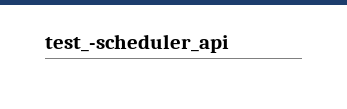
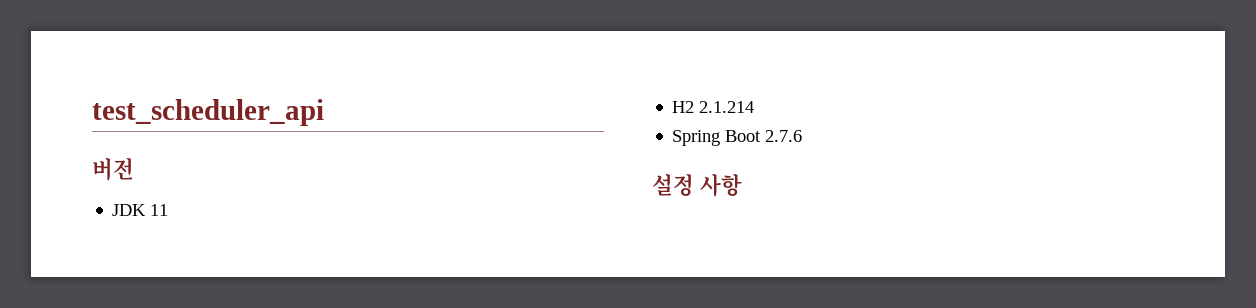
[45,34,229,53] test_-scheduler_api -> [92,99,324,126] [92,157,134,181] [112,204,169,216] [672,101,755,113] [672,130,803,146] [652,174,742,197] test_scheduler_api // 버전 // JDK 11 // H2 2.1.214 // Spring Boot 2.7.6 // 설정 사항

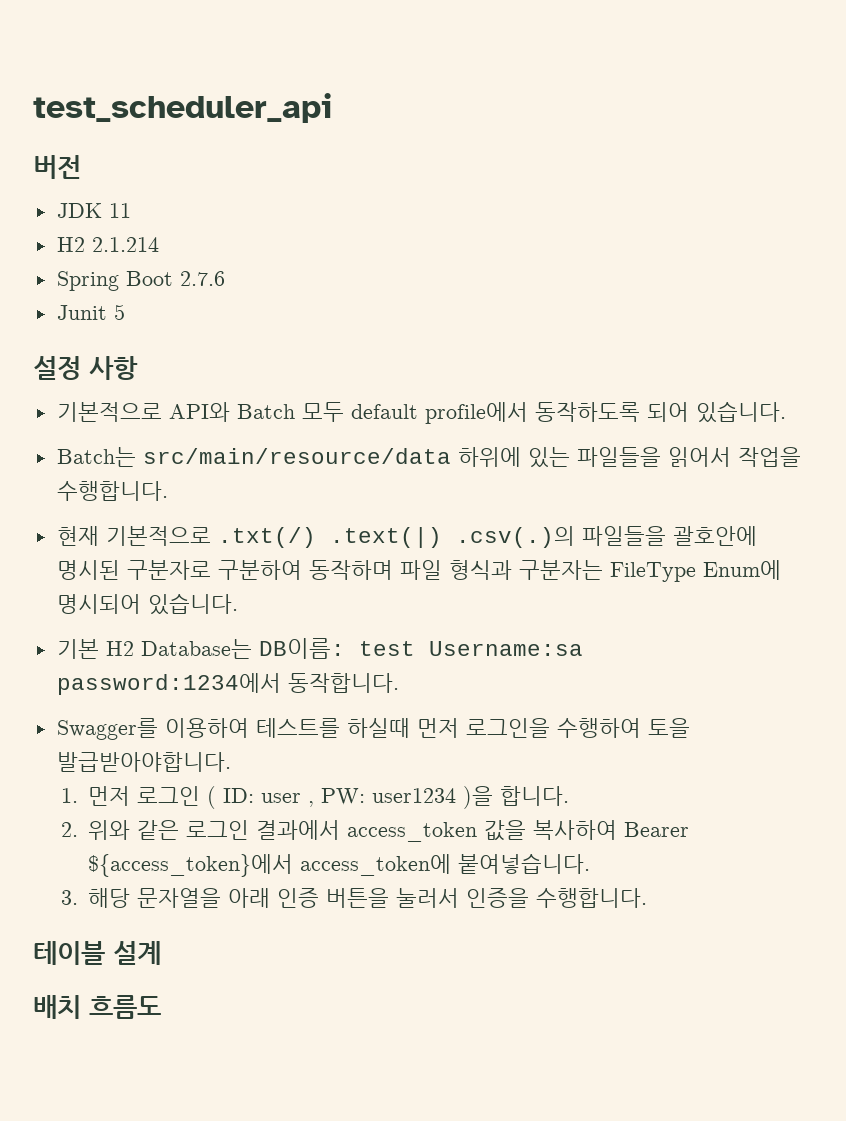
(803, 136) none -> [56,304,125,320] // Junit 5
(742, 185) none -> [56,401,786,424] [56,447,801,468] [56,481,168,501] [56,526,757,548] [56,560,781,582] [56,593,238,615] [56,638,583,659] [56,673,399,695] [56,718,690,740] [56,752,231,772] [60,786,570,809] [60,820,690,842] [88,853,591,877] [60,888,648,908] [33,941,161,965] [33,995,161,1019] // 기본적으로 API와 Batch 모두 default profile에서 동작하도록 되어 있습니다. // Batch는 src/main/resource/data 하위에 있는 파일들을 읽어서 작업을 수행합니다. // 현재 기본적으로 .txt(/) .text(|) .csv(.)의 파일들을 괄호안에 명시된 구분자로 구분하여 동작하며 파일 형식과 구분자는 FileType Enum에 명시되어 있습니다. // 기본 H2 Database는 DB이름: test Username:sa password:1234에서 동작합니다. // Swagger를 이용하여 테스트를 하실때 먼저 로그인을 수행하여 토을 발급받아야합니다. // 1. 먼저 로그인 ( ID: user , PW: user1234 )을 합니다. // 2. 위와 같은 로그인 결과에서 access_token 값을 복사하여 Bearer ${access_token}에서 access_token에 붙여넣습니다. // 3. 해당 문자열을 아래 인증 버튼을 눌러서 인증을 수행합니다. // 테이블 설계 // 배치 흐름도

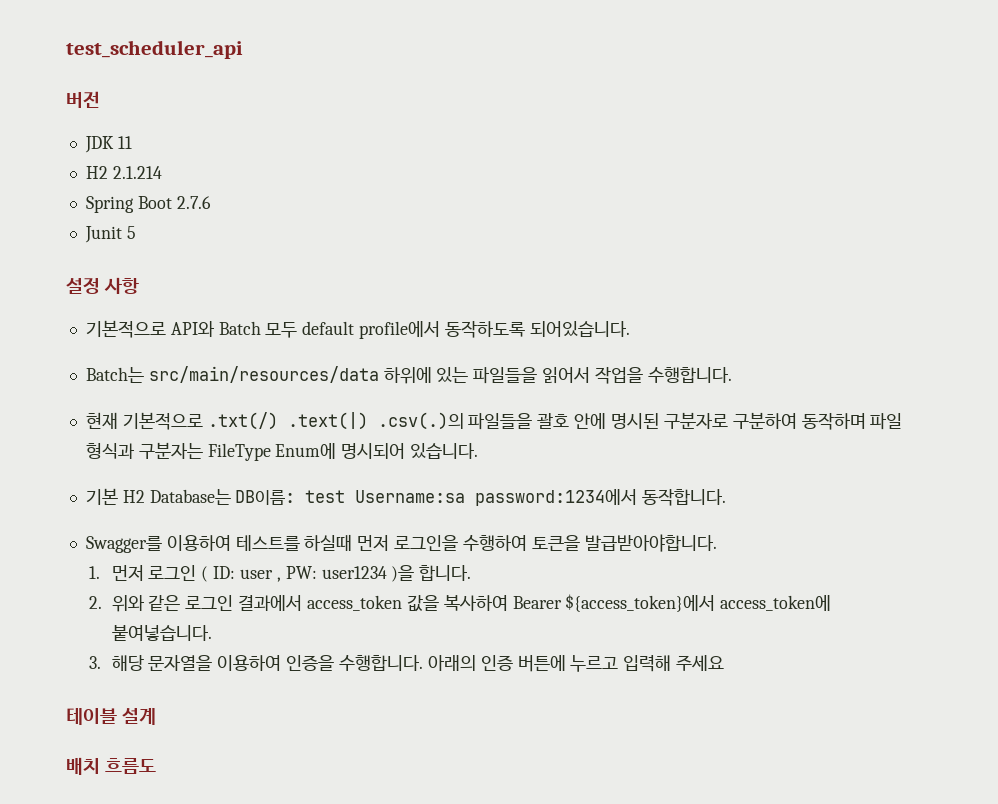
[646,401,786,423] 되어 있습니다. -> [529,321,630,337] 되어있습니다.
[142,448,451,464] src/main/resource/data -> [148,366,379,383] src/main/resources/data
[672,526,757,546] 괄호안에 -> [537,413,607,429] 괄호 안에
[647,718,690,738] 토을 -> [531,535,580,551] 토큰을
[228,888,648,908] 아래 인증 버튼을 눌러서 인증을 수행합니다. -> [217,655,725,672] 이용하여 인증을 수행합니다. 아래의 인증 버튼에 누르고 입력해 주세요

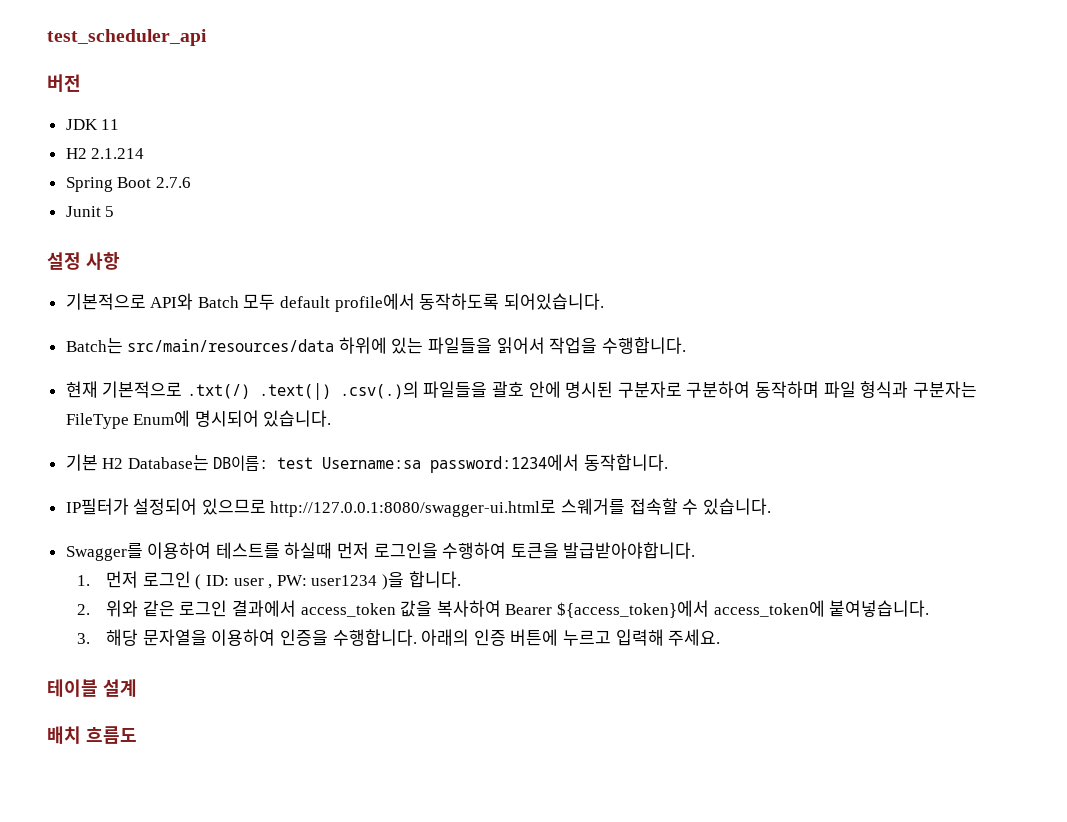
(727, 497) none -> [65,498,771,517] // IP필터가 설정되어 있으므로 http://127.0.0.1:8080/swagger-ui.html로 스웨거를 접속할 수 있습니다.
[676,655,725,671] 주세요 -> [668,629,721,646] 주세요.

